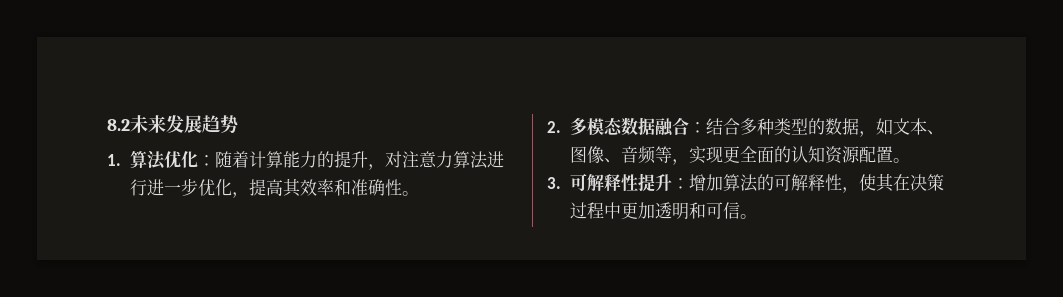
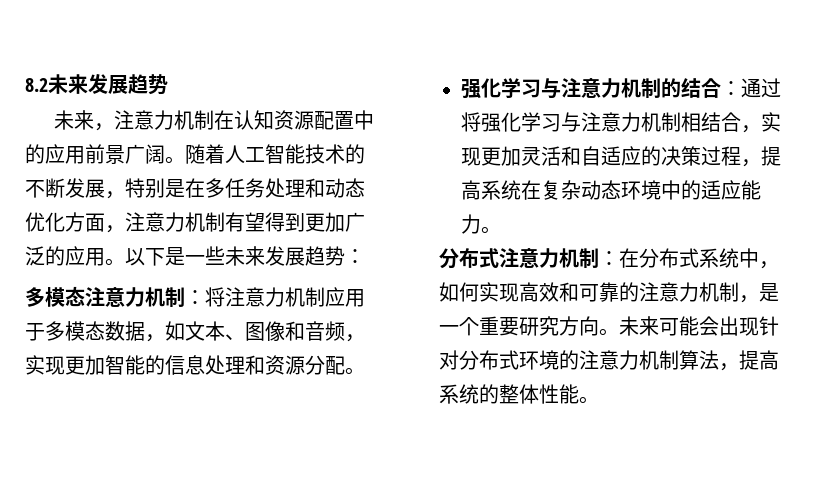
[107,150,504,170] [129,178,419,198] [547,117,825,137] 1.算法优化：随着计算能力的提升，对注意力算法进行进一步优化，提高其效率和准确性。 // 2.多模态数据融合：结合多种类型的 -> [54,110,375,131] [25,144,365,164] [25,178,365,199] [25,212,365,233] [25,246,365,266] [25,286,365,307] [25,321,105,341] 未来，注意力机制在认知资源配置中的应用前景广阔。随着人工智能技术的不断发展，特别是在多任务处理和动态优化方面，注意力机制有望得到更加广泛的应用。以下是一些未来发展趋势： // 多模态注意力机制：将注意力机制应用于多模态
[603,146,910,165] [547,173,944,193] [569,202,740,220] 、音频等，实现更全面的认知资源配置。 // 3.可解释性提升：增加算法的可解释性，使其在决策过程中更加透明和可信 -> [285,321,365,342] [25,355,365,375] [461,78,781,99] [461,112,781,133] [461,146,781,167] [461,180,761,200] [461,214,501,234] [439,248,779,269] [439,282,779,303] [439,316,779,336] [439,350,779,371] [439,384,579,404] 和音频，实现更加智能的信息处理和资源分配。 // 强化学习与注意力机制的结合：通过将强化学习与注意力机制相结合，实现更加灵活和自适应的决策过程，提高系统在复杂动态环境中的适应能力。 // 分布式注意力机制：在分布式系统中，如何实现高效和可靠的注意力机制，是一个重要研究方向。未来可能会出现针对分布式环境的注意力机制算法，提高系统的整体性能

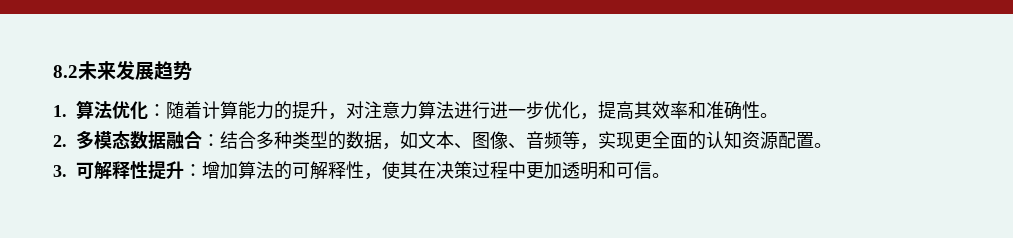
[54,110,375,131] [25,144,365,164] [25,178,365,199] [25,212,365,233] [25,246,365,266] [25,286,365,307] [25,321,105,341] 未来，注意力机制在认知资源配置中的应用前景广阔。随着人工智能技术的不断发展，特别是在多任务处理和动态优化方面，注意力机制有望得到更加广泛的应用。以下是一些未来发展趋势： // 多模态注意力机制：将注意力机制应用于多模态 -> [53,100,779,120] [53,130,347,150] 1.算法优化：随着计算能力的提升，对注意力算法进行进一步优化，提高其效率和准确性。 // 2.多模态数据融合：结合多种类型的
[285,321,365,342] [25,355,365,375] [461,78,781,99] [461,112,781,133] [461,146,781,167] [461,180,761,200] [461,214,501,234] [439,248,779,269] [439,282,779,303] [439,316,779,336] [439,350,779,371] [439,384,579,404] 和音频，实现更加智能的信息处理和资源分配。 // 强化学习与注意力机制的结合：通过将强化学习与注意力机制相结合，实现更加灵活和自适应的决策过程，提高系统在复杂动态环境中的适应能力。 // 分布式注意力机制：在分布式系统中，如何实现高效和可靠的注意力机制，是一个重要研究方向。未来可能会出现针对分布式环境的注意力机制算法，提高系统的整体性能 -> [508,131,833,150] [53,160,653,180] 、音频等，实现更全面的认知资源配置。 // 3.可解释性提升：增加算法的可解释性，使其在决策过程中更加透明和可信

